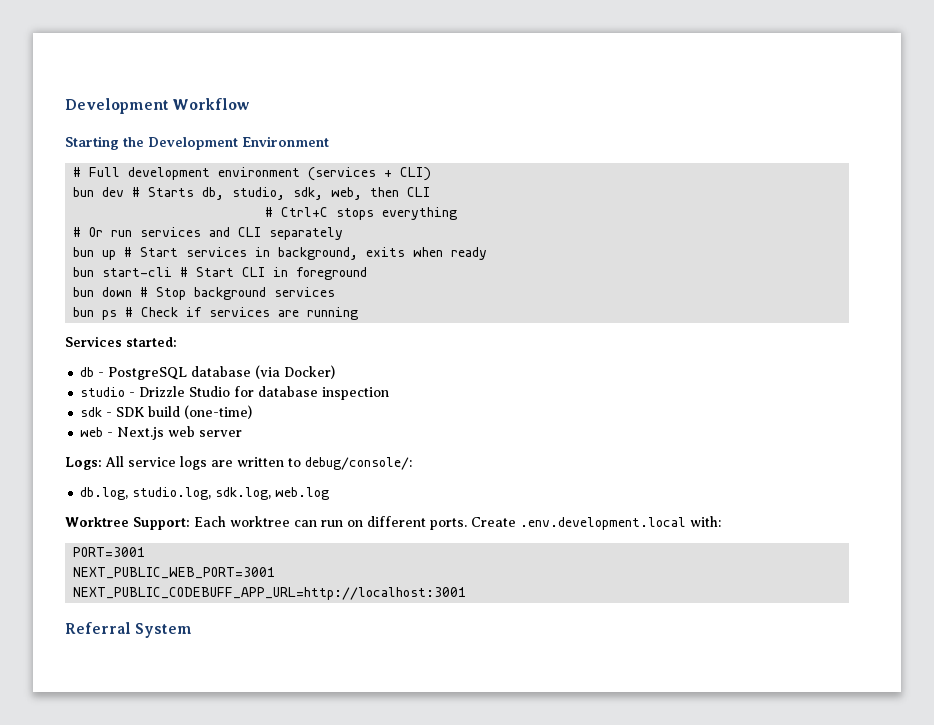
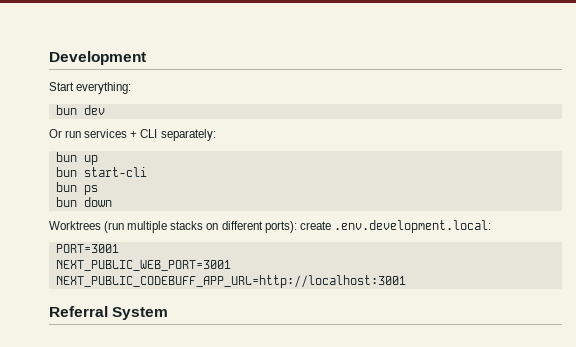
[65,98,250,114] [65,136,329,150] [73,167,432,181] [73,187,431,200] [265,207,458,220] [73,227,344,240] [73,247,488,260] [73,267,368,280] [73,287,336,300] [73,307,359,320] [65,336,177,347] [80,365,336,380] [80,386,390,400] [80,405,253,419] [80,426,243,440] [65,456,412,470] [80,487,330,500] [65,516,721,530] Development Workflow // Starting the Development Environment // # Full development environment (services + CLI) // bun dev # Starts db, studio, sdk, web, then CLI // # Ctrl+C stops everything // # Or run services and CLI separately // bun up # Start services in background, exits when ready // bun start-cli # Start CLI in foreground // bun down # Stop background services // bun ps # Check if services are running // Services started: // db - PostgreSQL database (via Docker) // studio - Drizzle Studio for database inspection // sdk - SDK build (one-time) // web - Next.js web server // Logs: All service logs are written to debug/console/: // db.log, studio.log, sdk.log, web.log // Worktree Support: Each worktree can run on different ports. Create .env.development.local with: -> [49,51,146,65] [49,82,132,94] [55,105,105,115] [49,129,216,141] [55,152,98,165] [55,167,147,177] [55,182,98,195] [55,197,112,207] [49,220,491,233] Development // Start everything: // bun dev // Or run services + CLI separately: // bun up // bun start-cli // bun ps // bun down // Worktrees (run multiple stacks on different ports): create .env.development.local:

